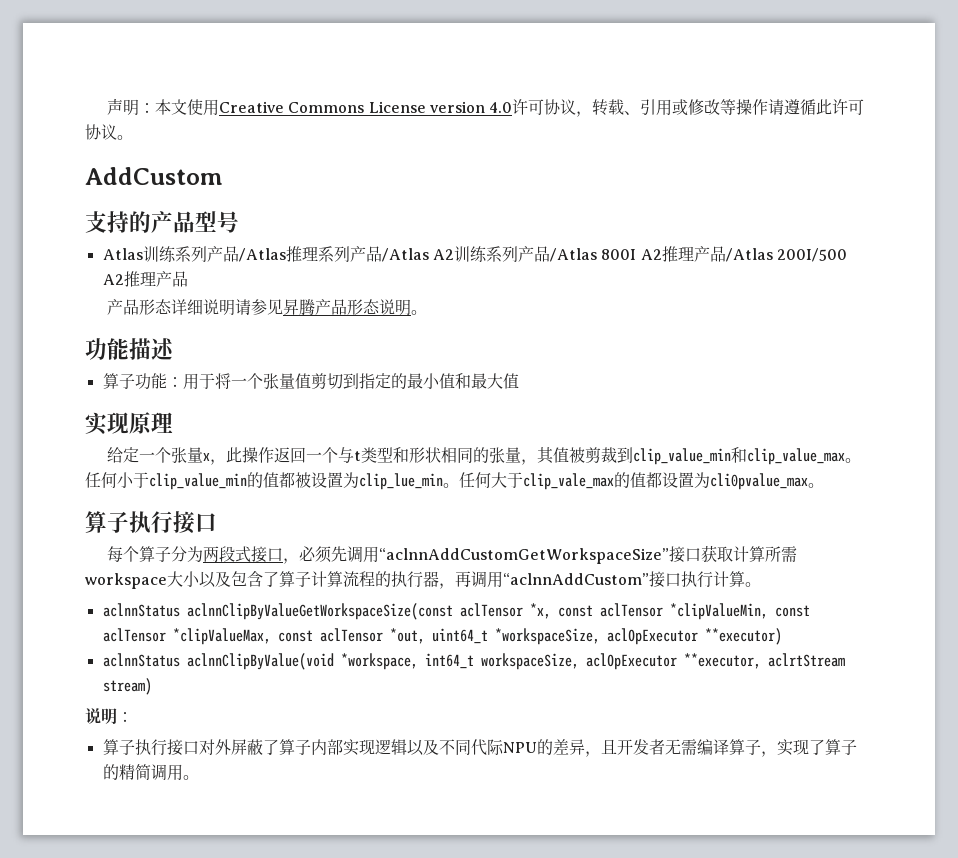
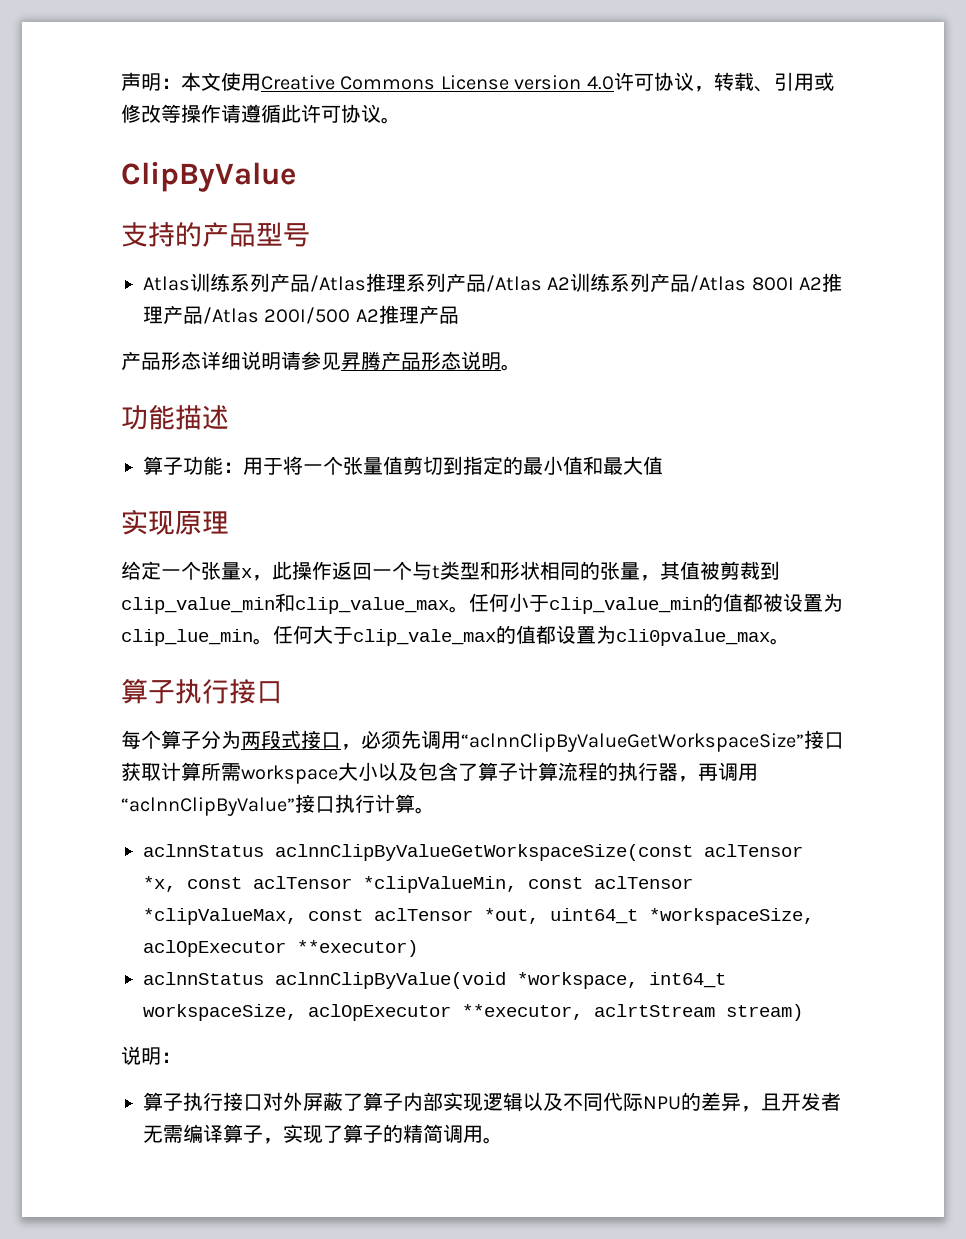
[85,167,223,185] AddCustom -> [121,161,296,192] ClipByValue
[378,548,669,564] “aclnnAddCustomGetWorkspaceSize” -> [461,733,804,752] “aclnnClipByValueGetWorkspaceSize”
[503,573,649,585] “aclnnAddCustom” -> [121,797,295,816] “aclnnClipByValue”

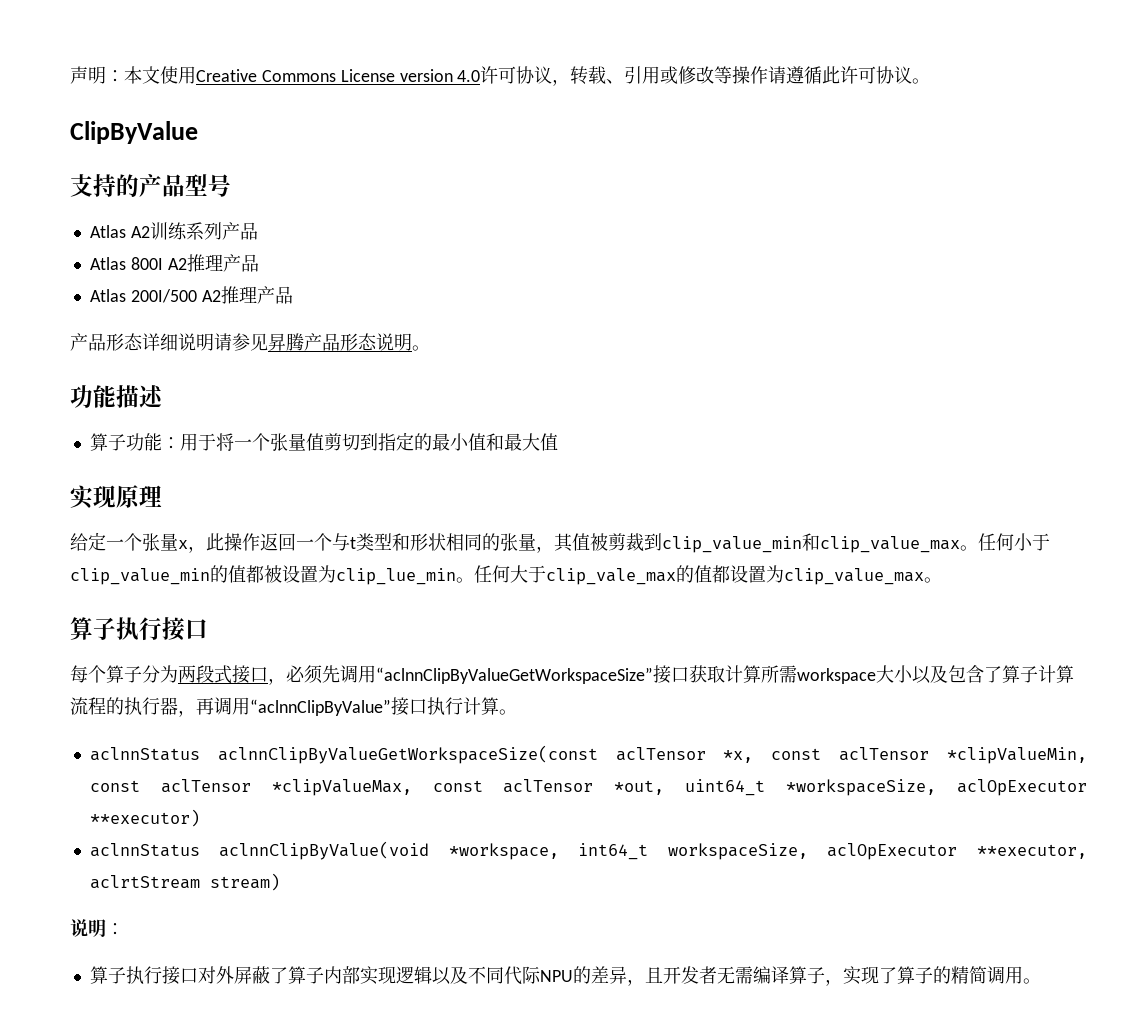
[190,273,542,292] 训练系列产品/Atlas推理系列产品/Atlas -> (126, 231) none
[690,275,747,292] /Atlas -> [89,257,126,270] // Atlas
[203,307,259,324] /Atlas -> [89,289,126,302] // Atlas
[616,629,770,646] cli0pvalue_max -> [784,568,924,585] clip_value_max

